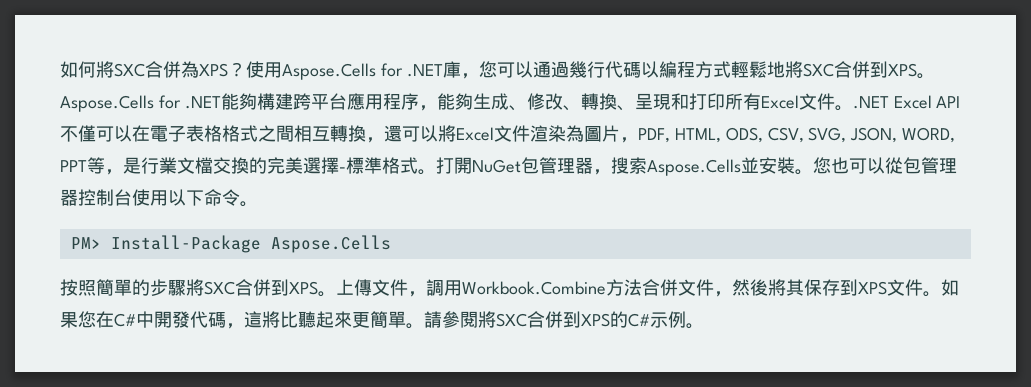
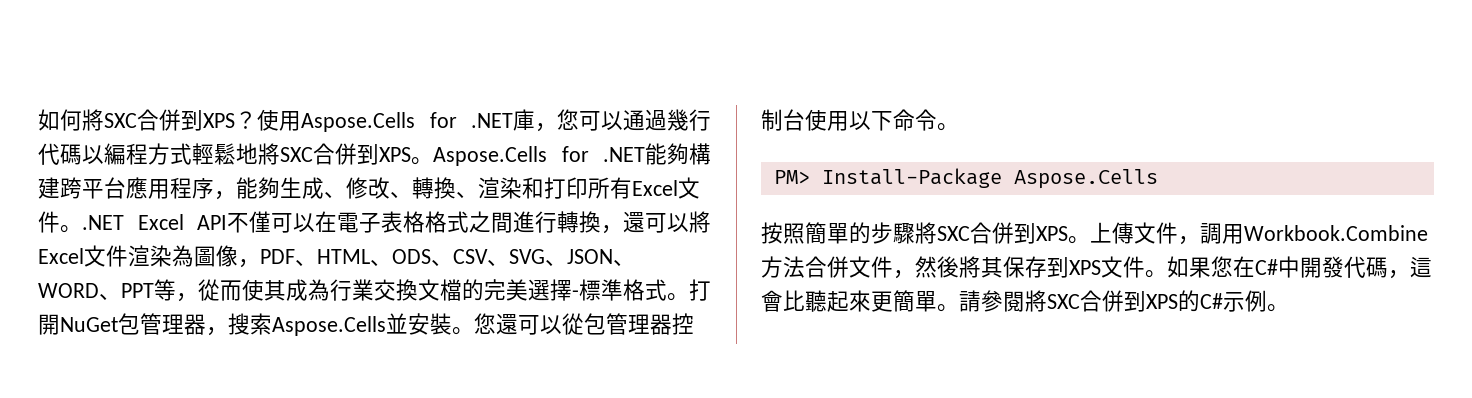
[181,61,199,78] 為 -> [181,110,203,131] 到
[634,93,671,110] 呈現 -> [478,177,522,199] 渲染
[294,125,330,142] 相互 -> [513,211,557,233] 進行
[602,125,956,143] [60,157,249,175] 片，PDF, HTML, ODS, CSV, SVG, JSON, WORD, PPT等，是行業文檔交換 -> [216,245,635,268] [38,279,462,302] 像，PDF、HTML、ODS、CSV、SVG、JSON、WORD、PPT等，從而使其成為行業交換文檔
[831,157,849,174] 也 -> [496,313,518,335] 還
[262,311,280,328] 將 -> [761,290,783,312] 會

